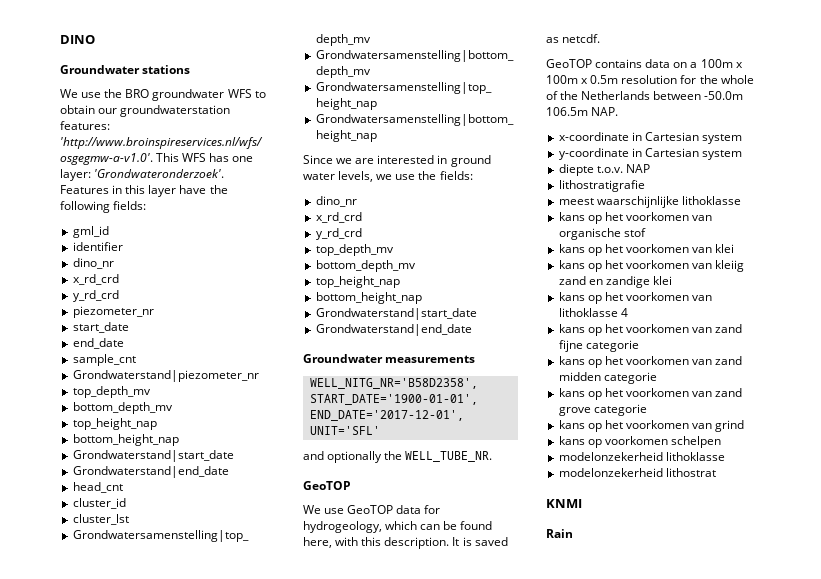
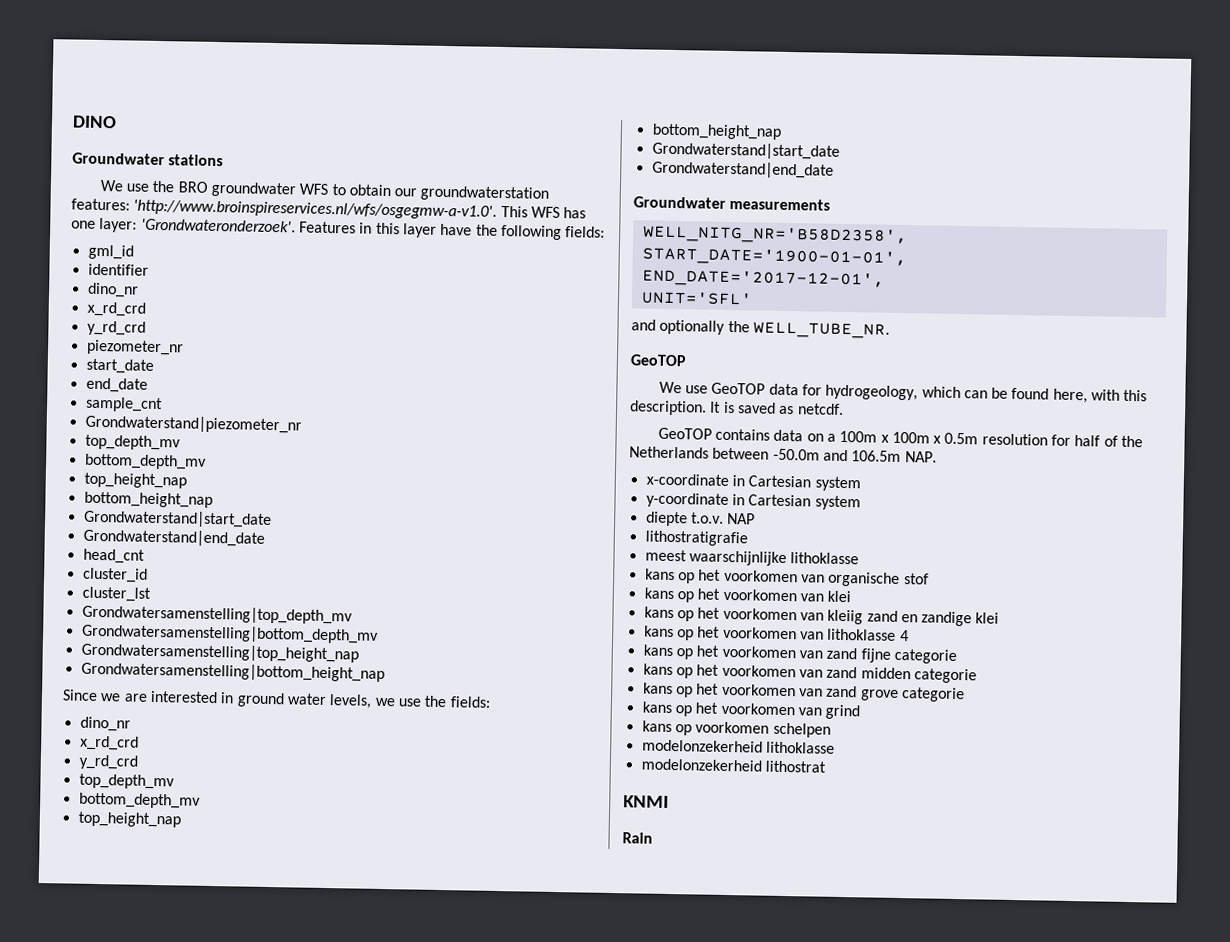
[699,75,754,84] the whole -> [1074,435,1101,447] half
(744, 95) none -> [822,449,848,462] and

